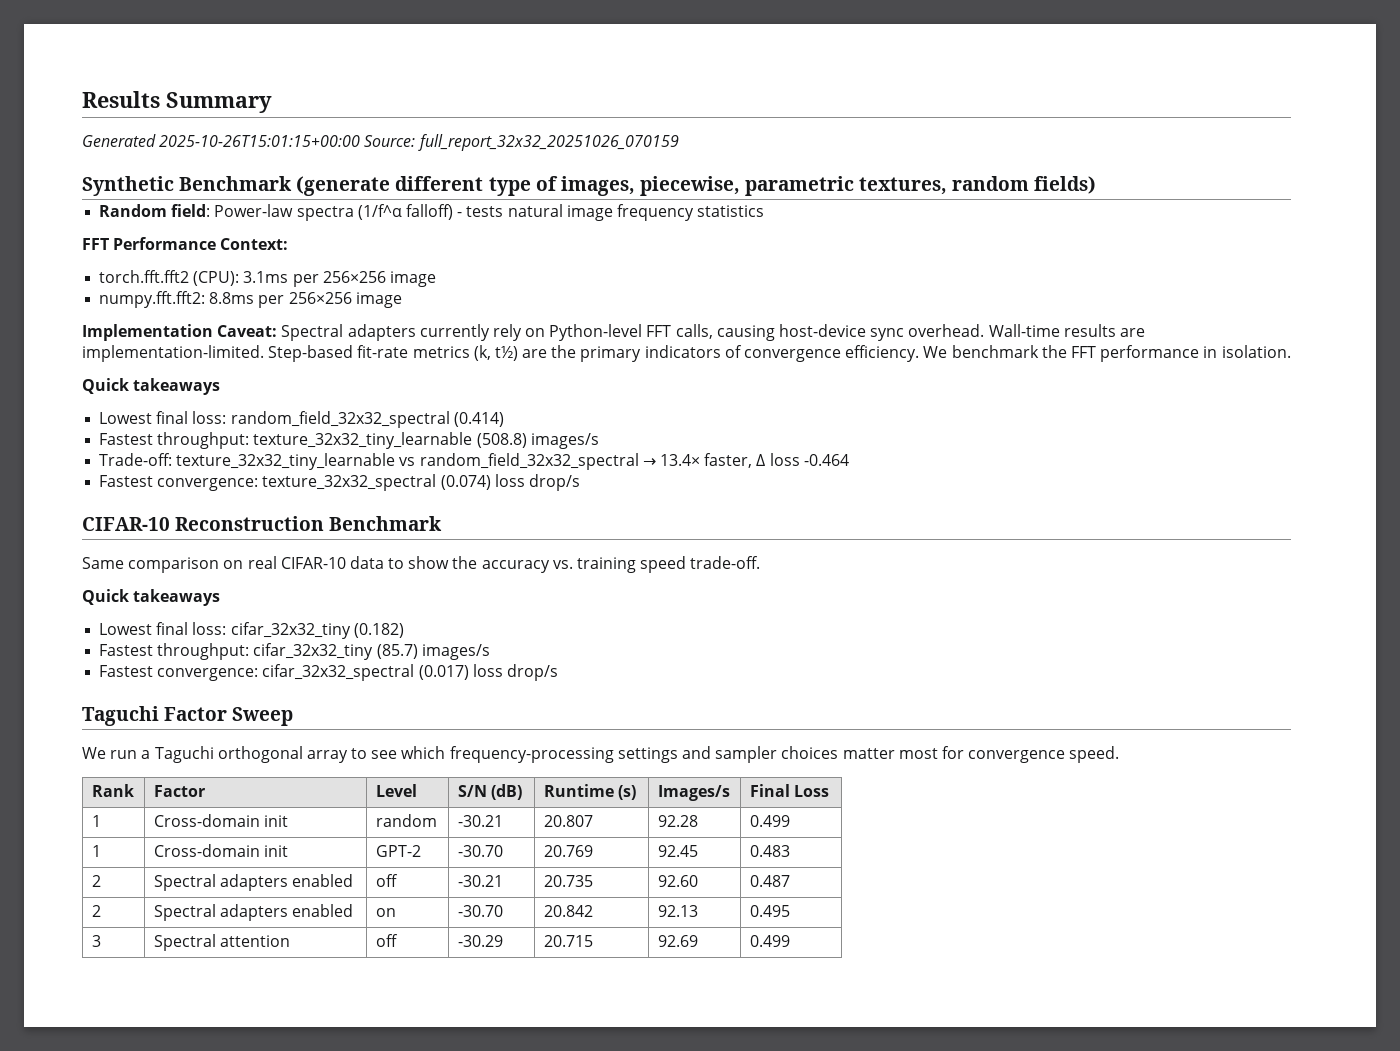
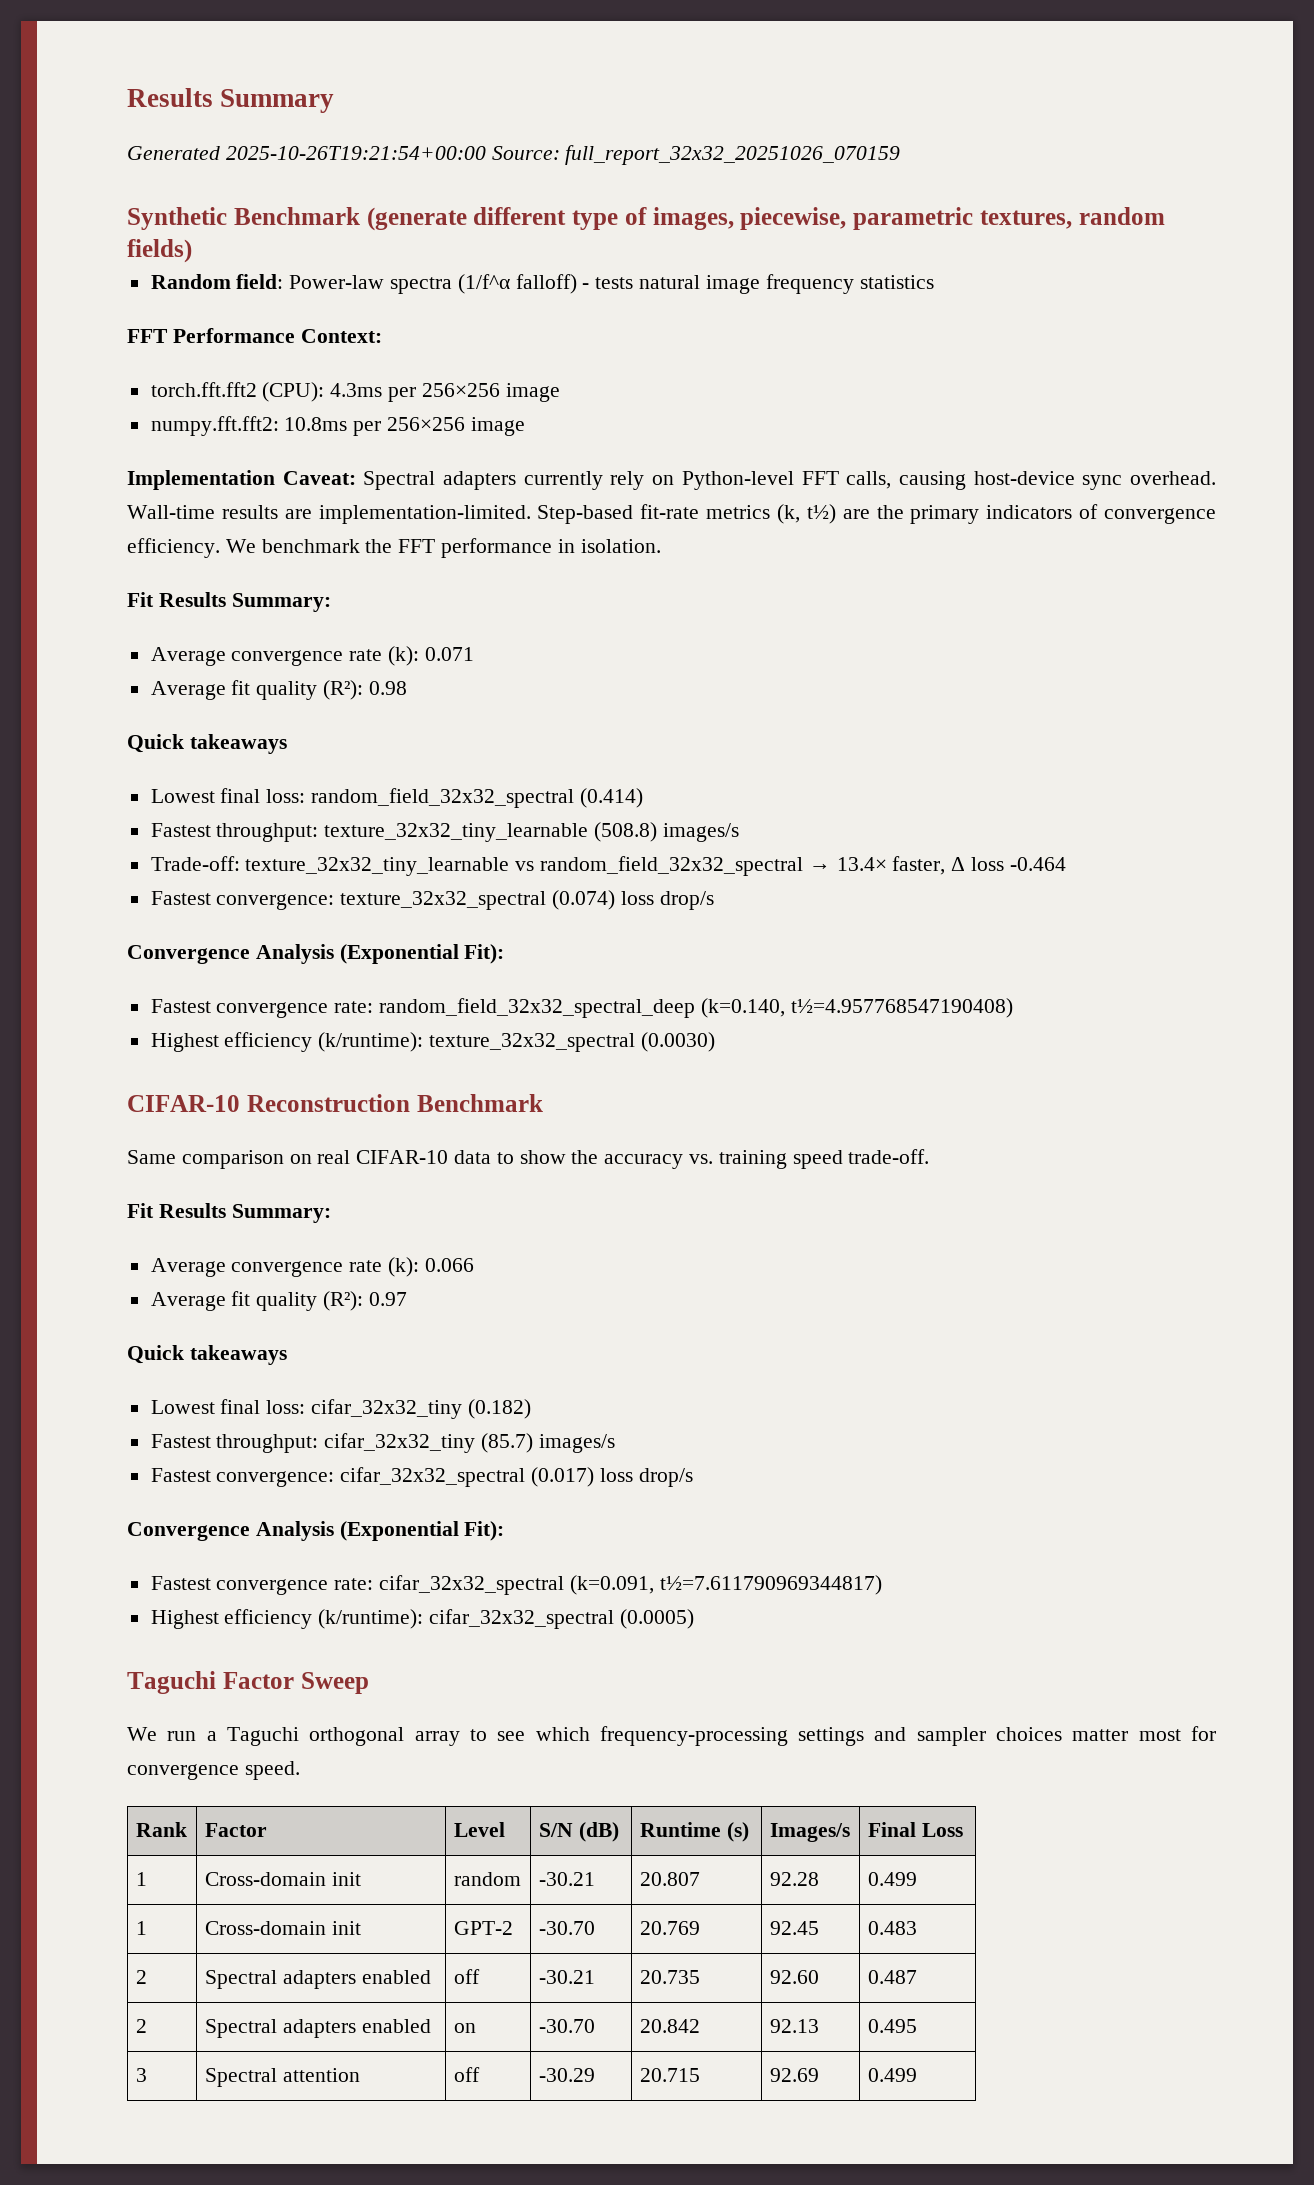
[159,135,361,147] 2025-10-26T15:01:15+00:00 -> [225,146,486,160] 2025-10-26T19:21:54+00:00
[243,271,289,283] 3.1ms -> [330,383,383,397] 4.3ms
[209,292,255,304] 8.8ms -> [284,417,348,431] 10.8ms
(1291, 351) none -> [127,592,331,612] [150,646,474,666] [150,680,407,700] // Fit Results Summary: // Average convergence rate (k): 0.071 // Average fit quality (R²): 0.98
(580, 482) none -> [127,944,505,964] [150,998,1013,1018] [150,1032,715,1052] // Convergence Analysis (Exponential Fit): // Fastest convergence rate: random_field_32x32_spectral_deep (k=0.140, t½=4.957768547190408) // Highest efficiency (k/runtime): texture_32x32_spectral (0.0030)
(761, 562) none -> [127,1203,331,1223] [150,1257,474,1277] [150,1291,407,1311] // Fit Results Summary: // Average convergence rate (k): 0.066 // Average fit quality (R²): 0.97
(558, 672) none -> [127,1521,505,1541] [150,1575,882,1595] [150,1609,694,1629] // Convergence Analysis (Exponential Fit): // Fastest convergence rate: cifar_32x32_spectral (k=0.091, t½=7.611790969344817) // Highest efficiency (k/runtime): cifar_32x32_spectral (0.0005)

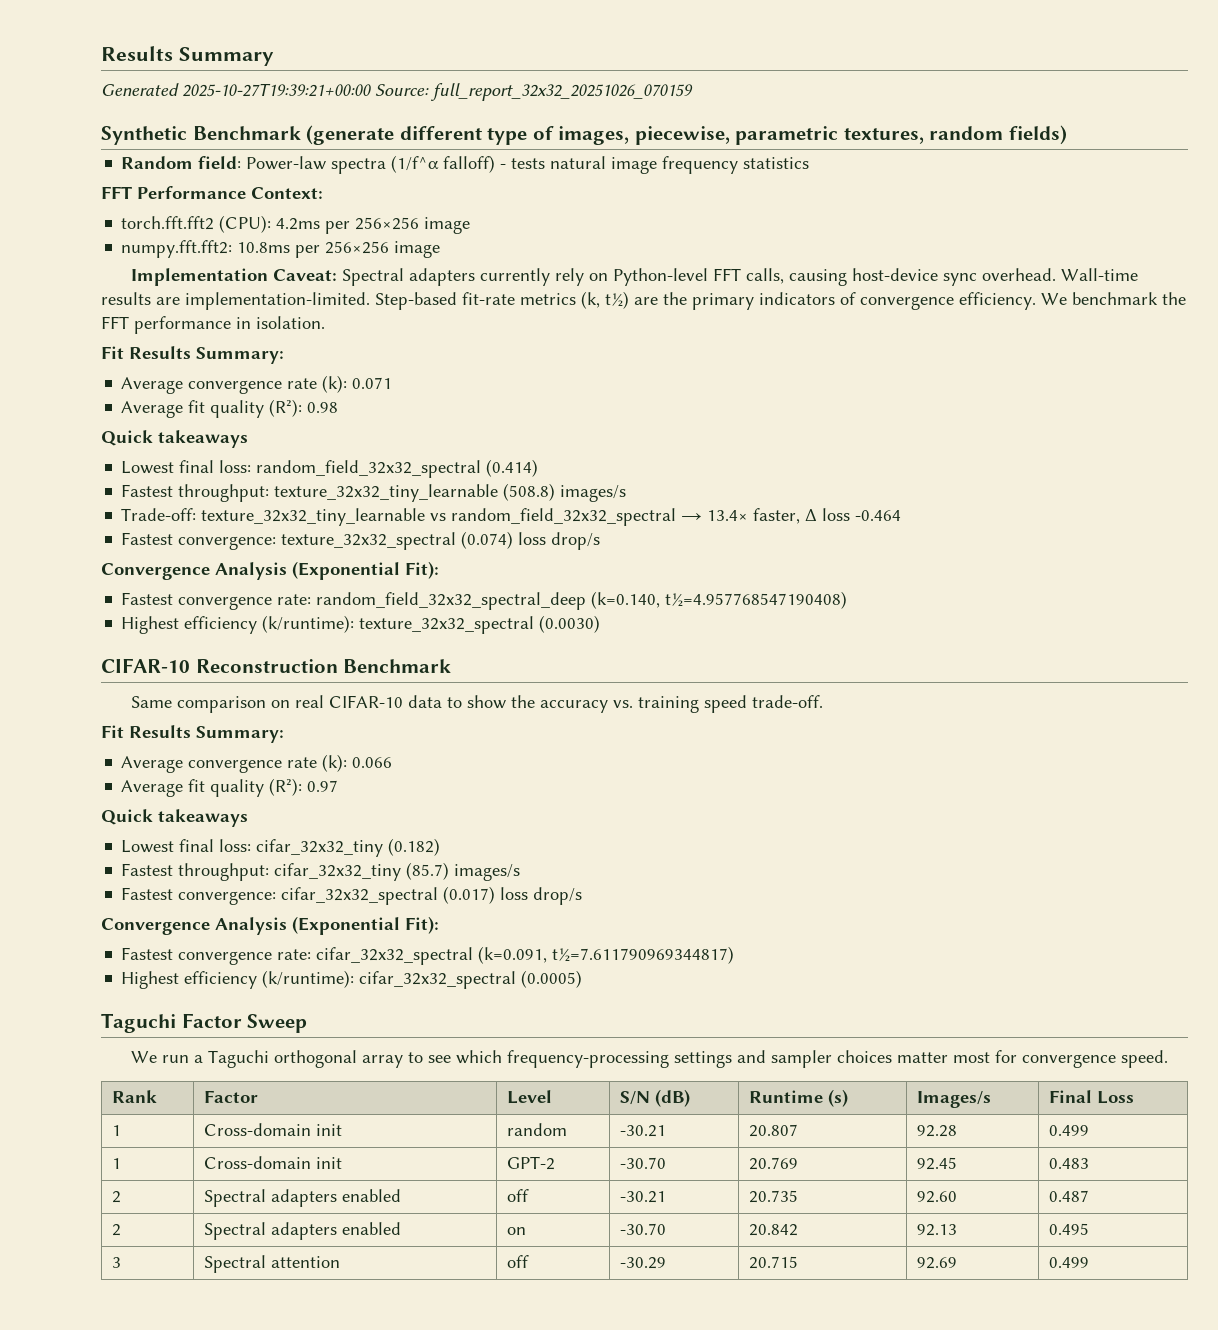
[225,146,486,160] 2025-10-26T19:21:54+00:00 -> [182,83,371,97] 2025-10-27T19:39:21+00:00
[330,383,383,397] 4.3ms -> [276,218,321,230] 4.2ms

